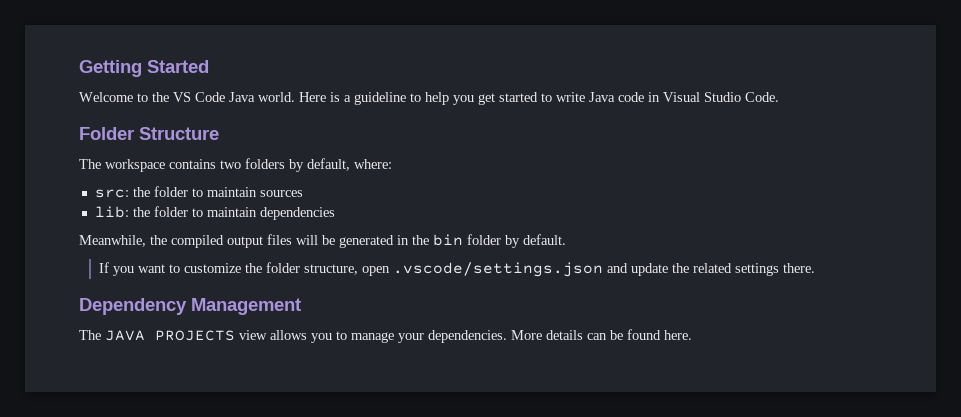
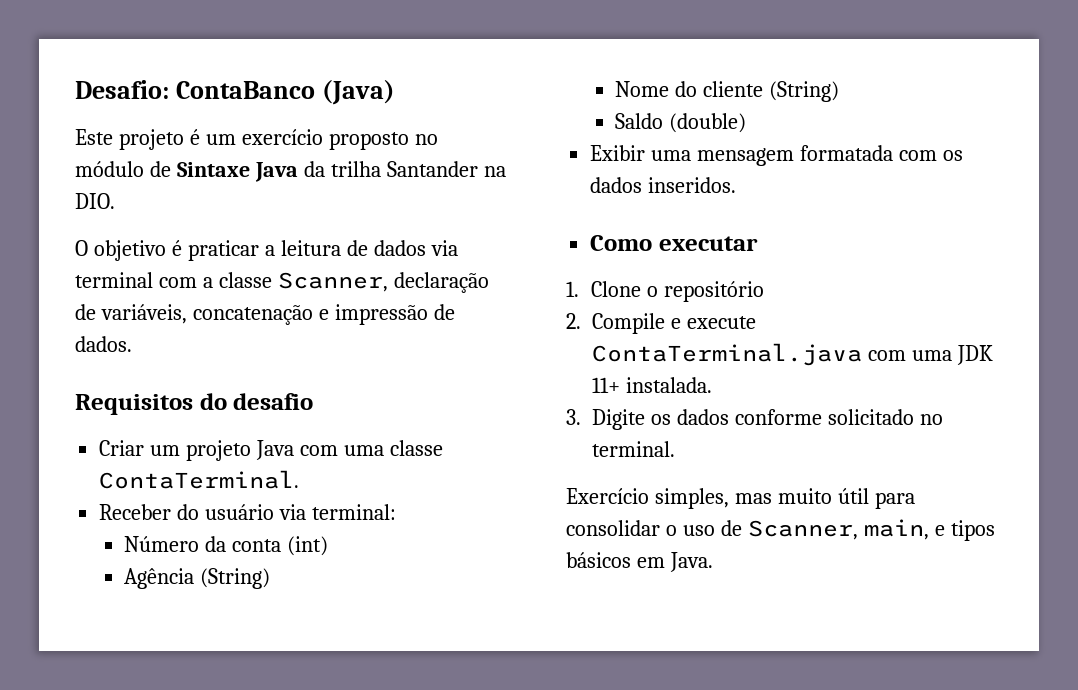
[79,60,209,77] [79,92,779,105] [79,127,219,140] [79,158,392,172] [94,186,303,198] [94,206,335,220] [79,234,566,248] [98,262,815,277] [79,298,301,315] [79,329,692,343] Getting Started // Welcome to the VS Code Java world. Here is a guideline to help you get started to write Java code in Visual Studio Code. // Folder Structure // The workspace contains two folders by default, where: // src: the folder to maintain sources // lib: the folder to maintain dependencies // Meanwhile, the compiled output files will be generated in the bin folder by default. // If you want to customize the folder structure, open .vscode/settings.json and update the related settings there. // Dependency Management // The JAVA PROJECTS view allows you to manage your dependencies. More details can be found here. -> [75,80,395,105] [75,129,438,150] [75,161,506,182] [75,193,115,209] [75,240,458,261] [75,272,489,293] [75,304,455,325] [75,336,132,352] [75,393,314,415] [99,440,443,461] [99,470,300,489] [99,504,396,520] [124,536,329,556] [124,568,271,589] [615,81,840,102] [615,113,747,133] [590,145,963,166] [590,177,737,193] [590,235,758,251] [566,281,765,302] [566,313,756,334] [592,343,993,366] [592,377,712,393] [566,409,943,430] [592,441,675,457] [566,488,915,509] [566,519,995,541] [566,552,713,572] Desafio: ContaBanco (Java) // Este projeto é um exercício proposto no módulo de Sintaxe Java da trilha Santander na DIO. // O objetivo é praticar a leitura de dados via terminal com a classe Scanner, declaração de variáveis, concatenação e impressão de dados. // Requisitos do desafio // Criar um projeto Java com uma classe ContaTerminal. // Receber do usuário via terminal: // Número da conta (int) // Agência (String) // Nome do cliente (String) // Saldo (double) // Exibir uma mensagem formatada com os dados inseridos. // Como executar // 1. Clone o repositório // 2. Compile e execute ContaTerminal.java com uma JDK 11+ instalada. // 3. Digite os dados conforme solicitado no terminal. // Exercício simples, mas muito útil para consolidar o uso de Scanner, main, e tipos básicos em Java.

